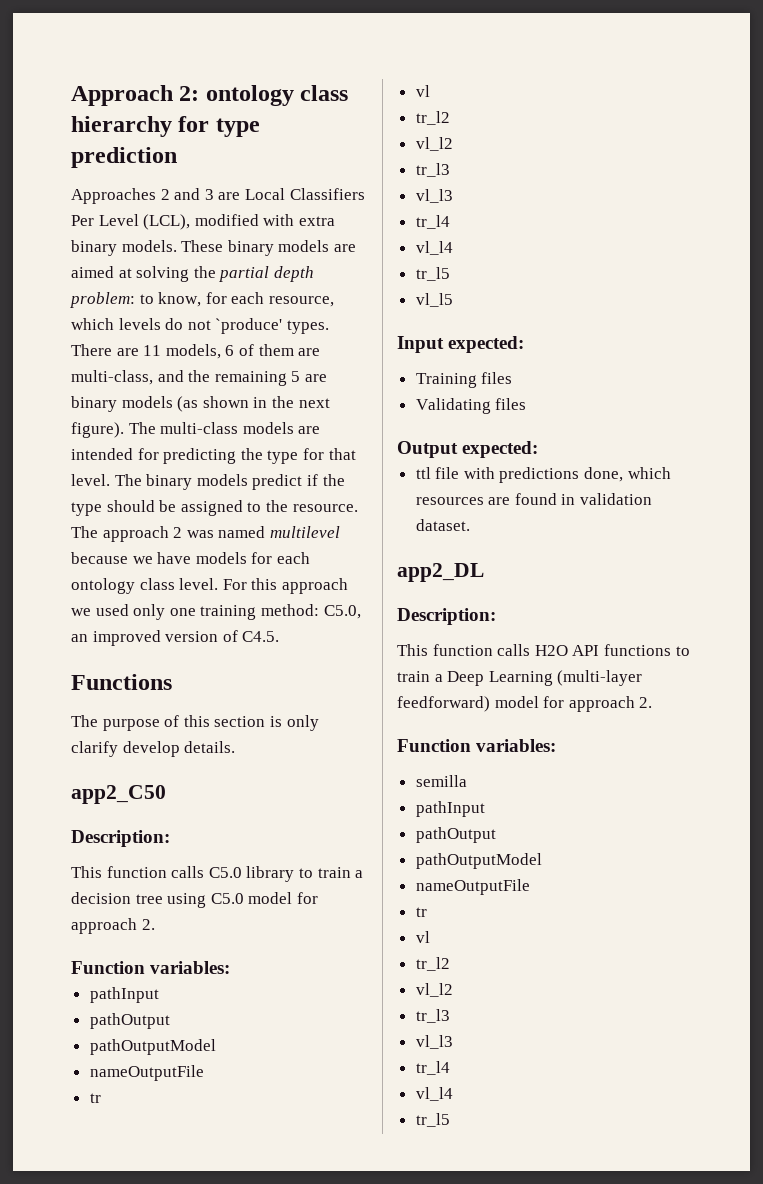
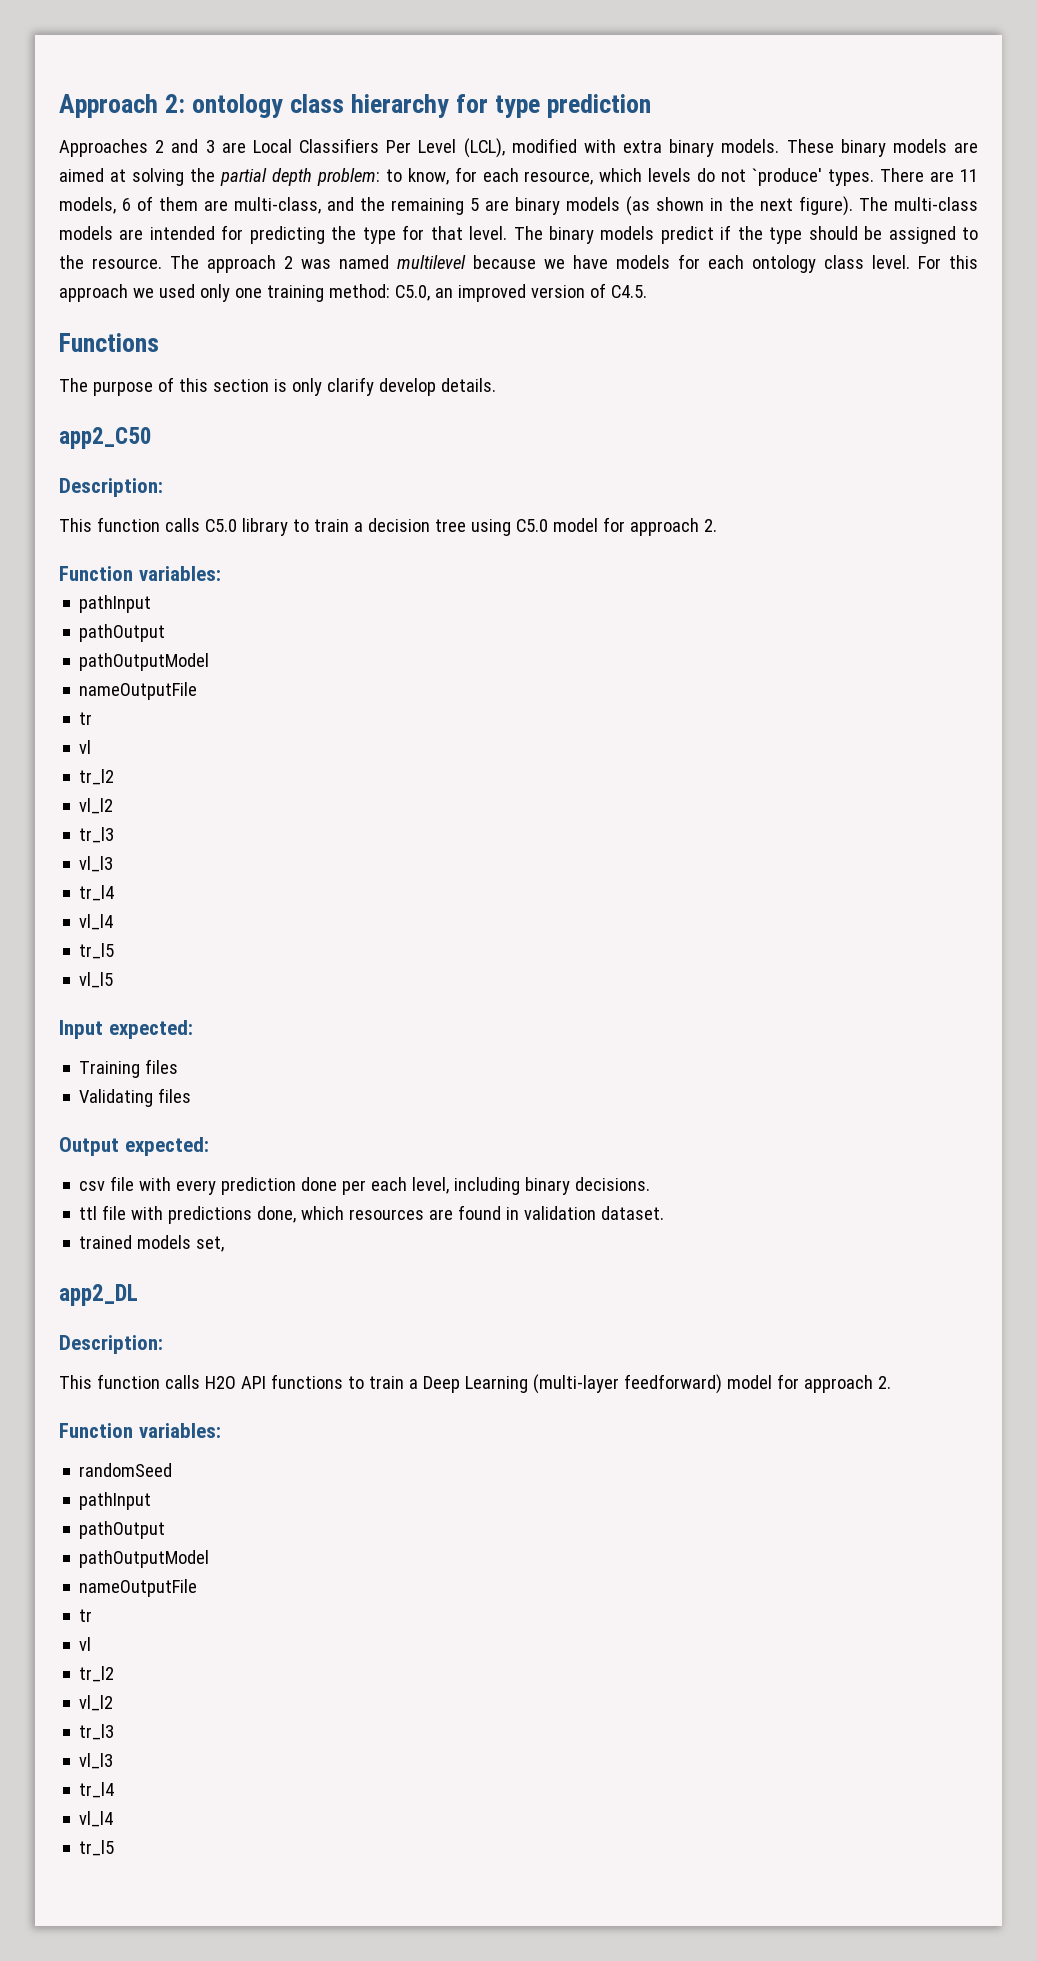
(539, 449) none -> [79,1176,651,1195] // csv file with every prediction done per each level, including binary decisions.
(470, 525) none -> [79,1235,225,1252] // trained models set,
[415,775,467,787] semilla -> [79,1463,173,1477] randomSeed

